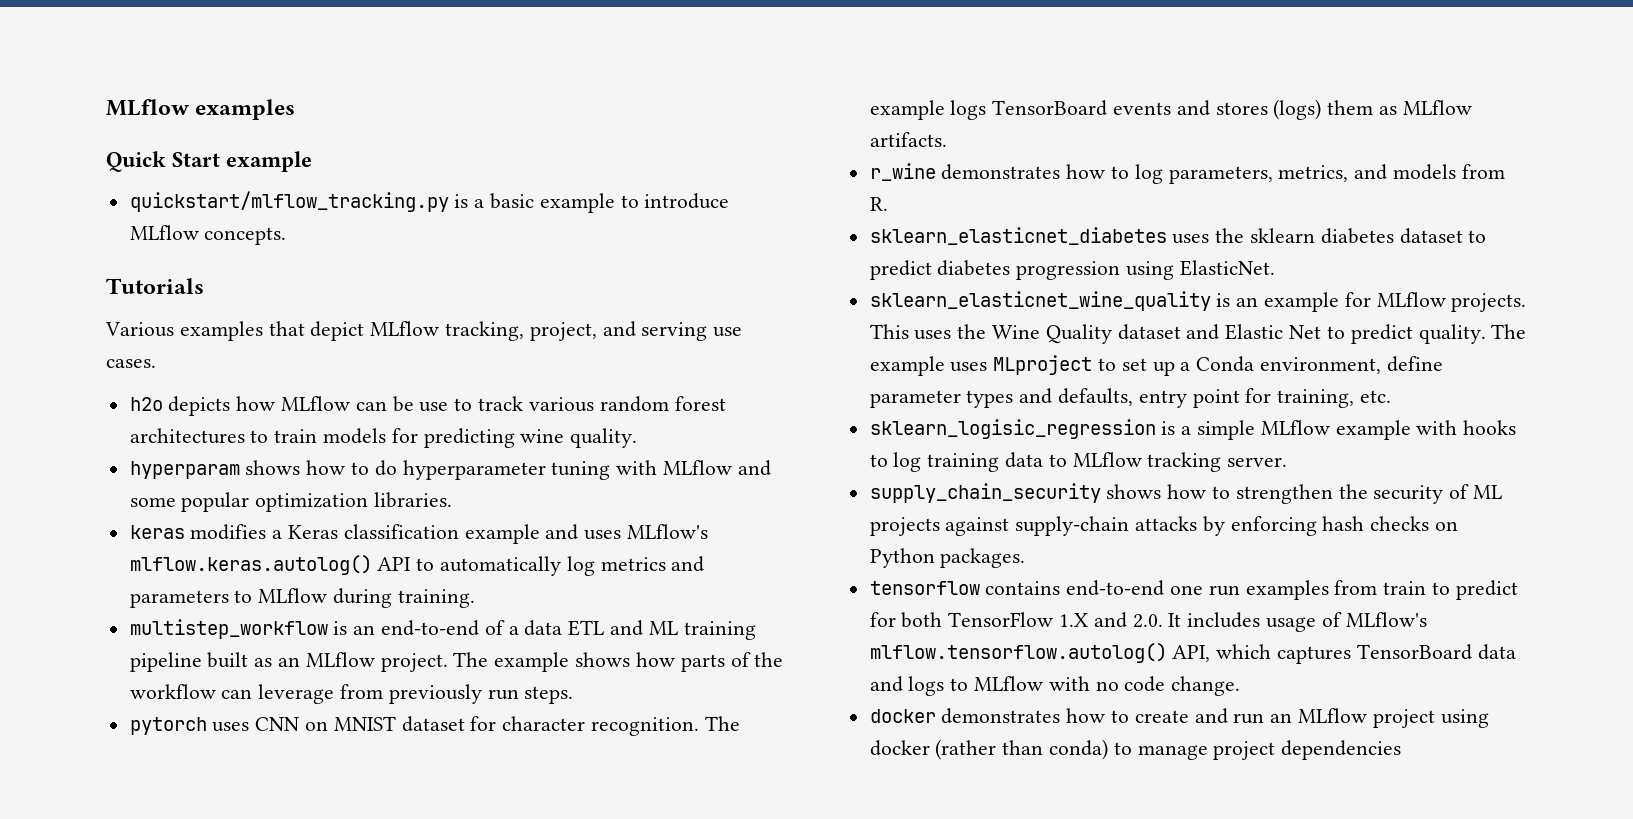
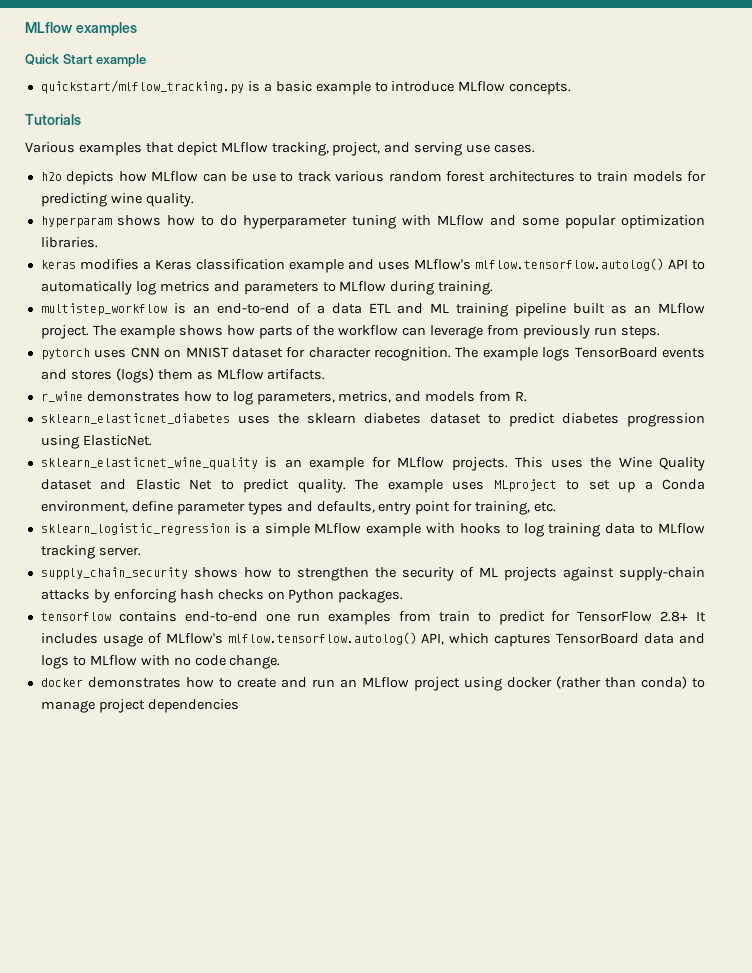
[129,555,372,575] mlflow.keras.autolog() -> [474,258,664,271] mlflow.tensorflow.autolog()
[869,419,1156,439] sklearn_logisic_regression -> [40,523,230,535] sklearn_logistic_regression
[901,612,1163,628] both TensorFlow 1.X and 2.0. -> [577,611,689,622] TensorFlow 2.8+

